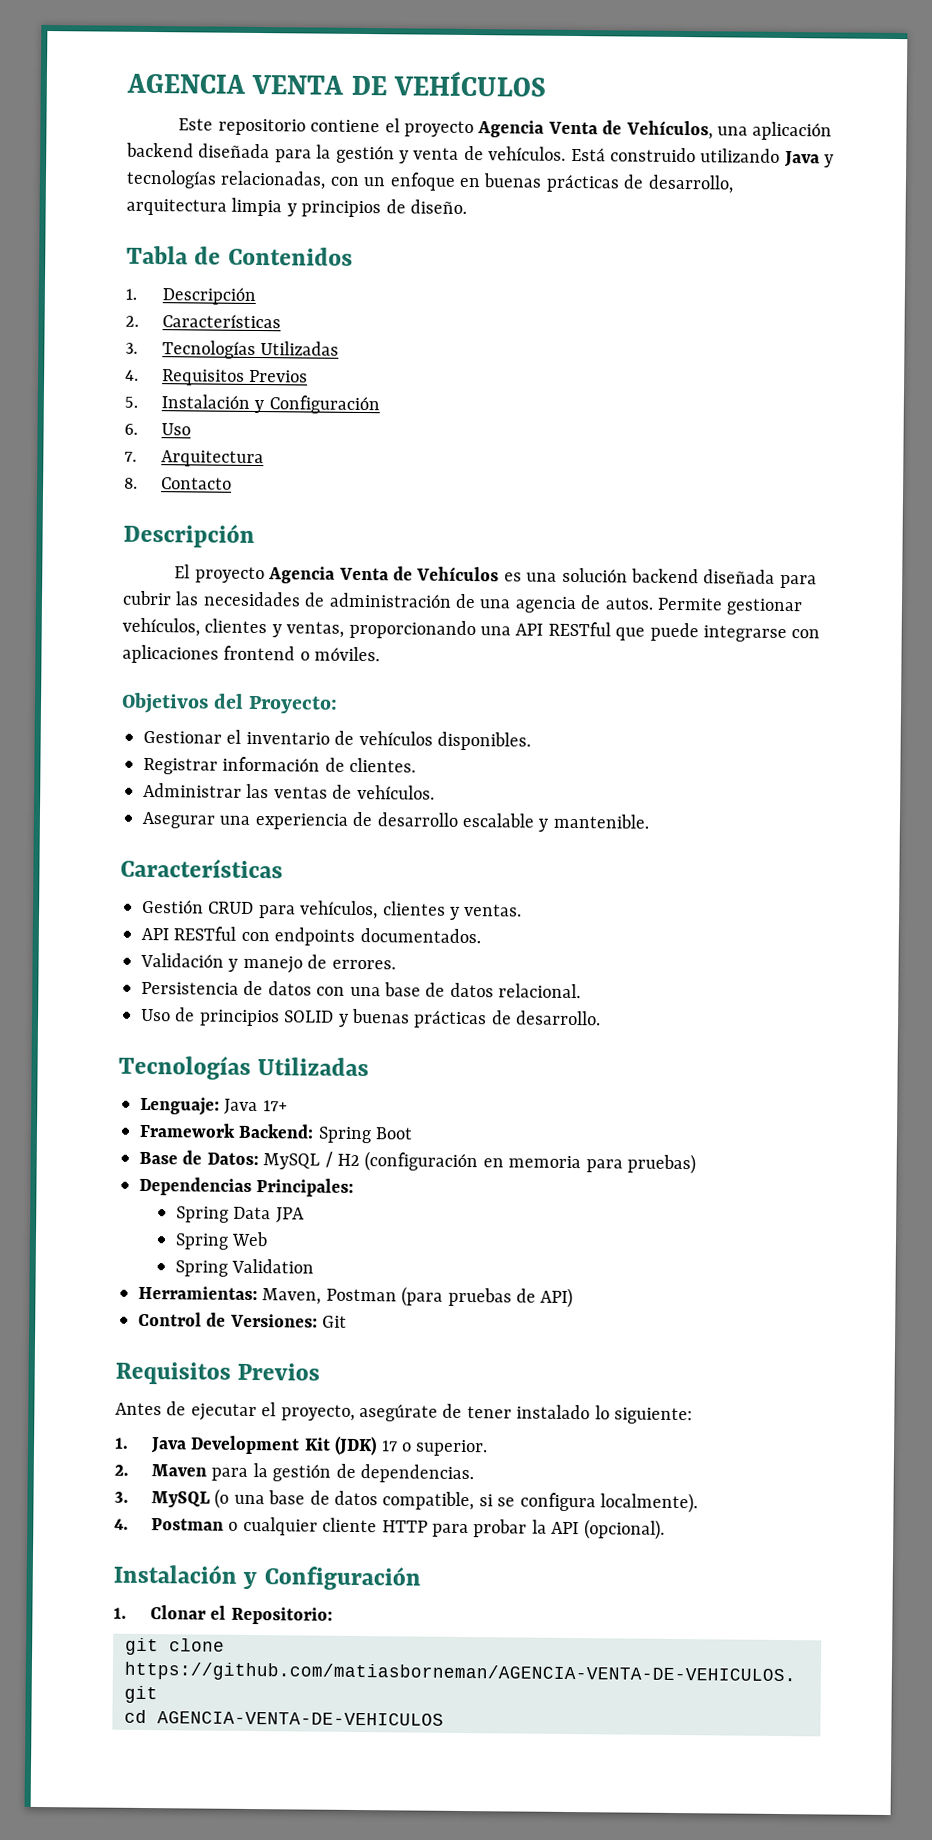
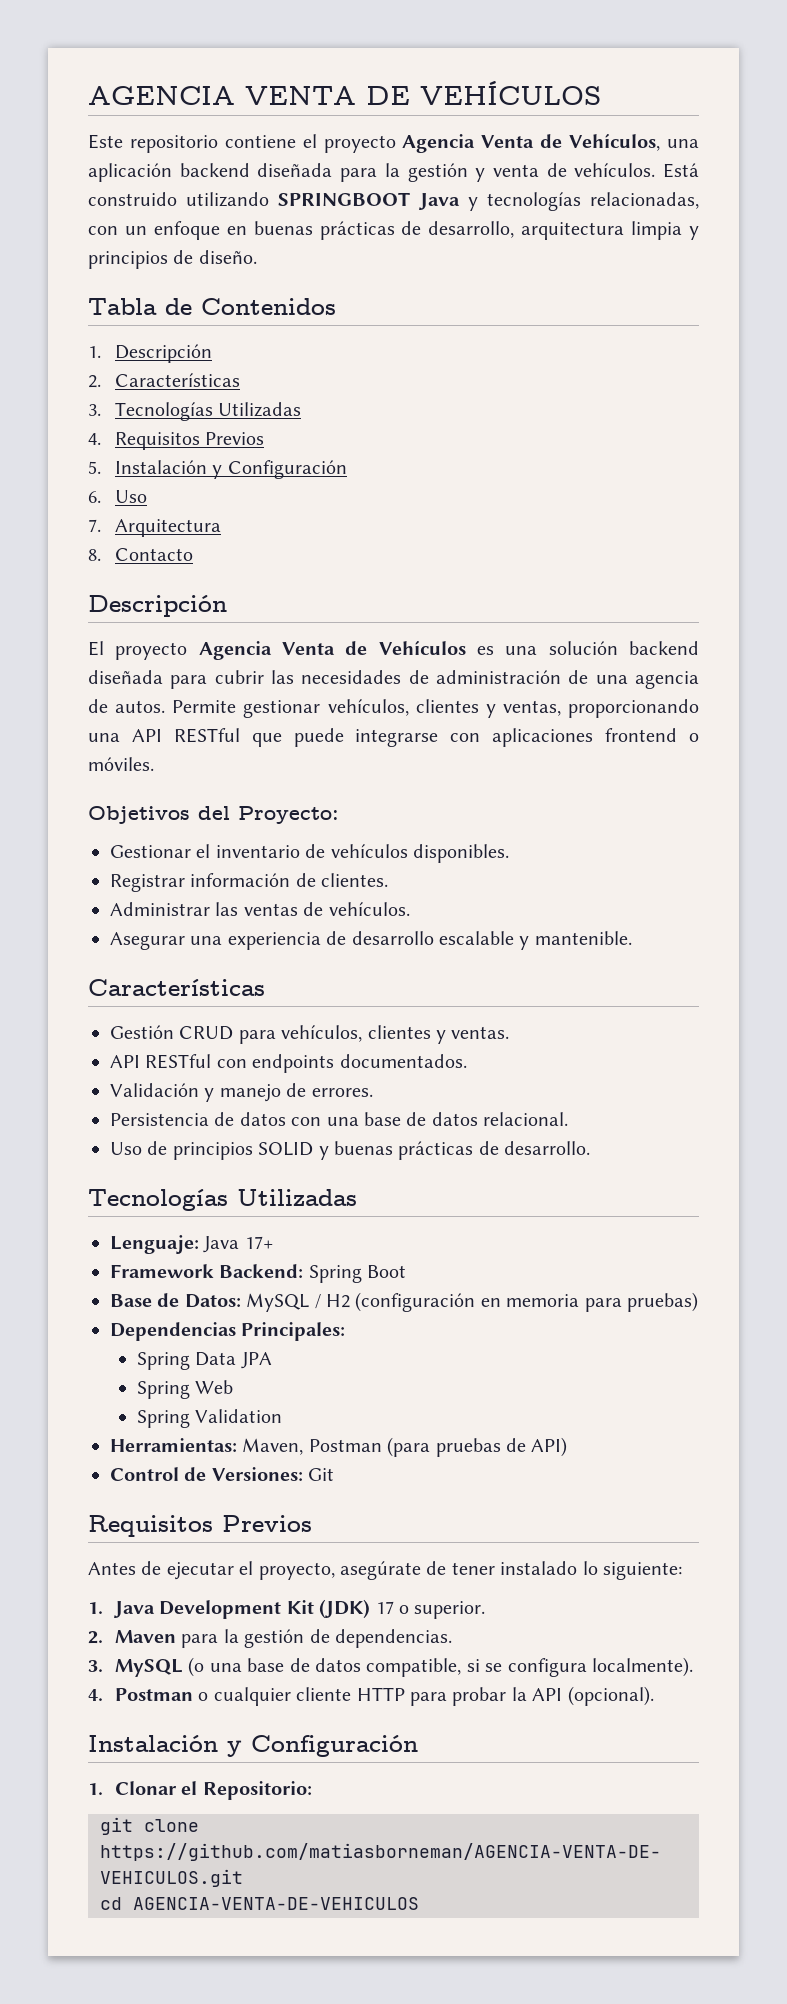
(781, 155) none -> [278,192,411,206] SPRINGBOOT

